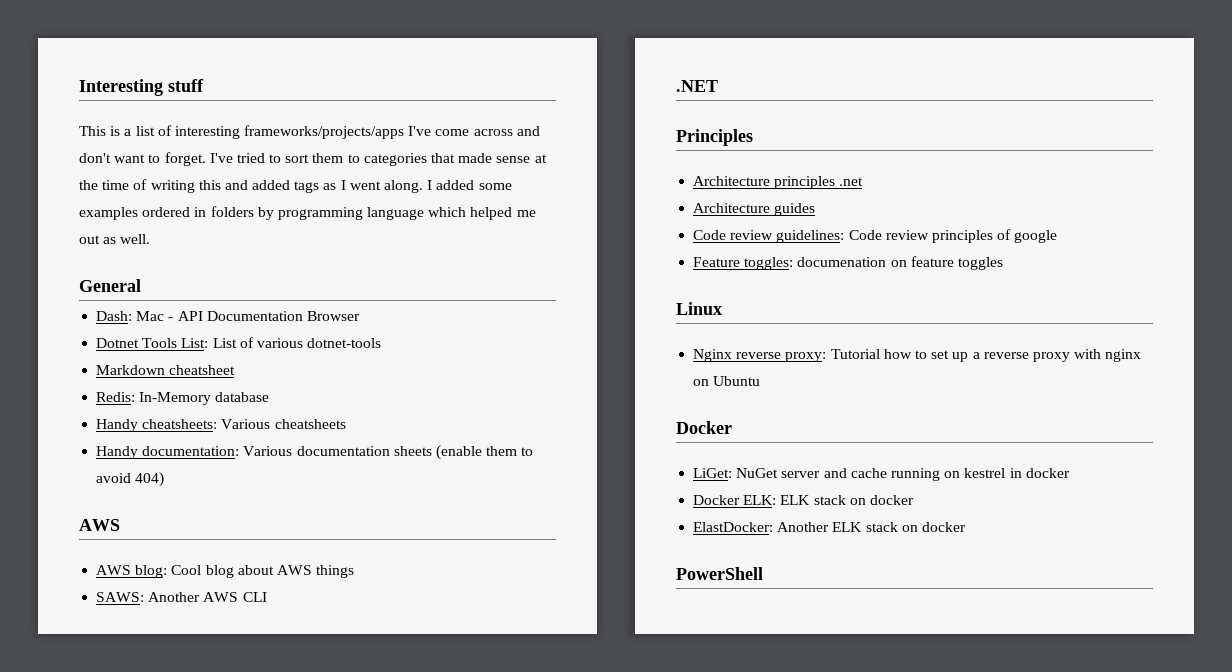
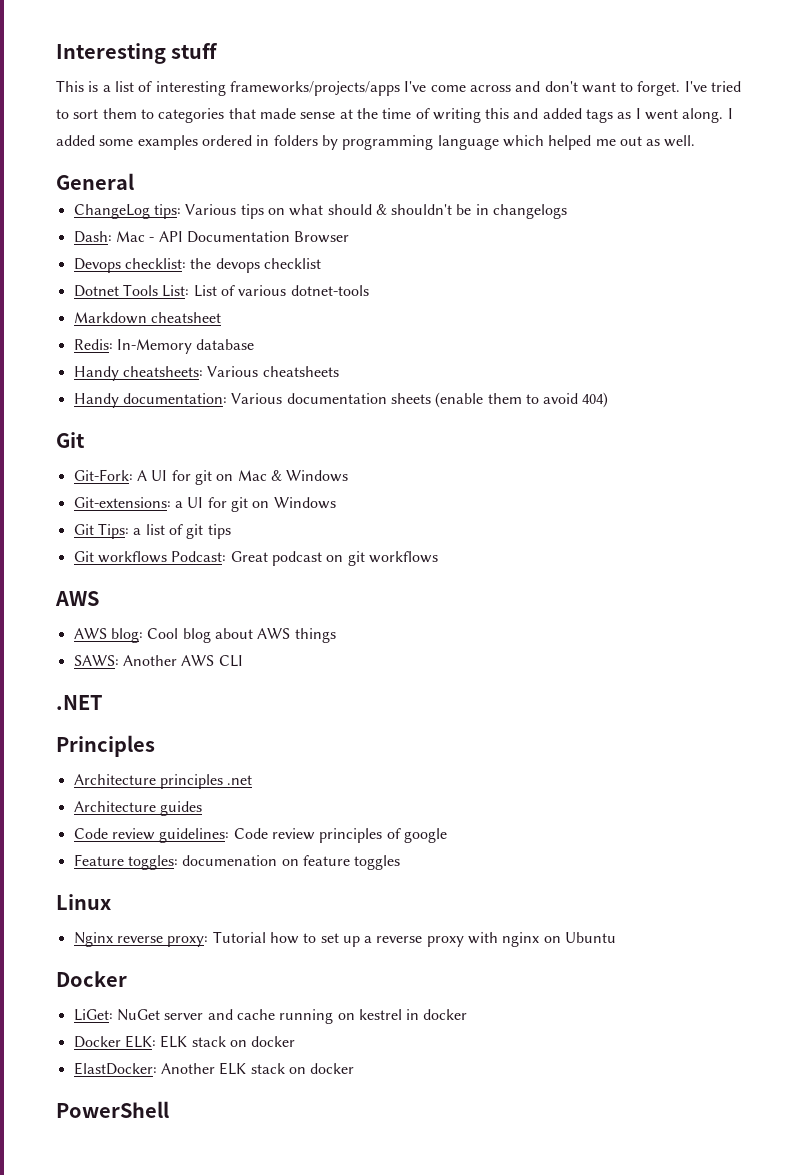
(141, 285) none -> [73,204,568,219] // ChangeLog tips: Various tips on what should & shouldn't be in changelogs
(360, 316) none -> [73,258,321,273] // Devops checklist: the devops checklist
(165, 479) none -> [56,432,85,448] [73,469,349,485] [73,497,336,512] [73,523,231,539] [73,551,438,566] // Git // Git-Fork: A UI for git on Mac & Windows // Git-extensions: a UI for git on Windows // Git Tips: a list of git tips // Git workflows Podcast: Great podcast on git workflows

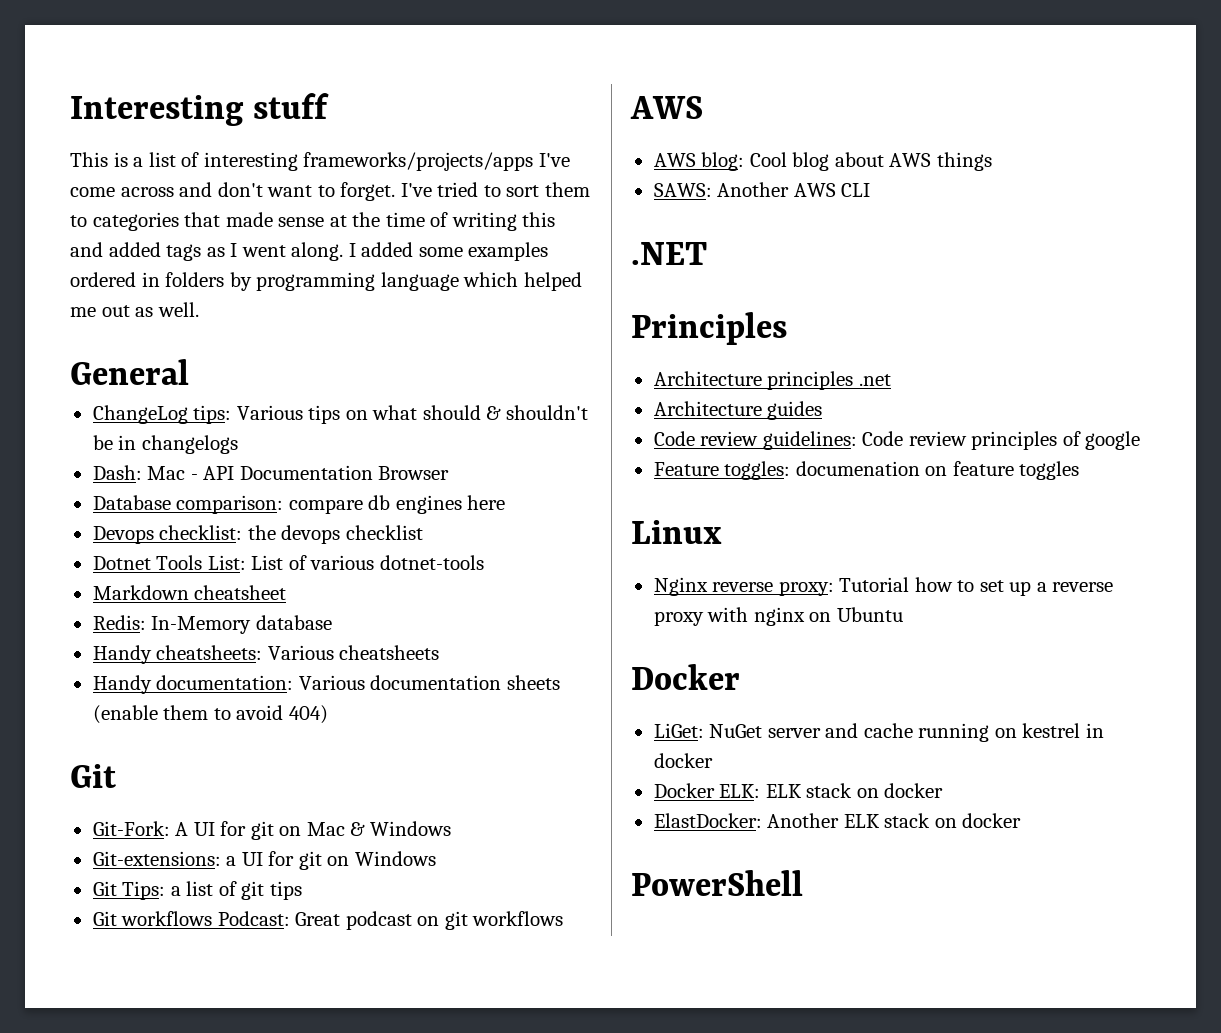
(350, 237) none -> [92,495,506,514] // Database comparison: compare db engines here

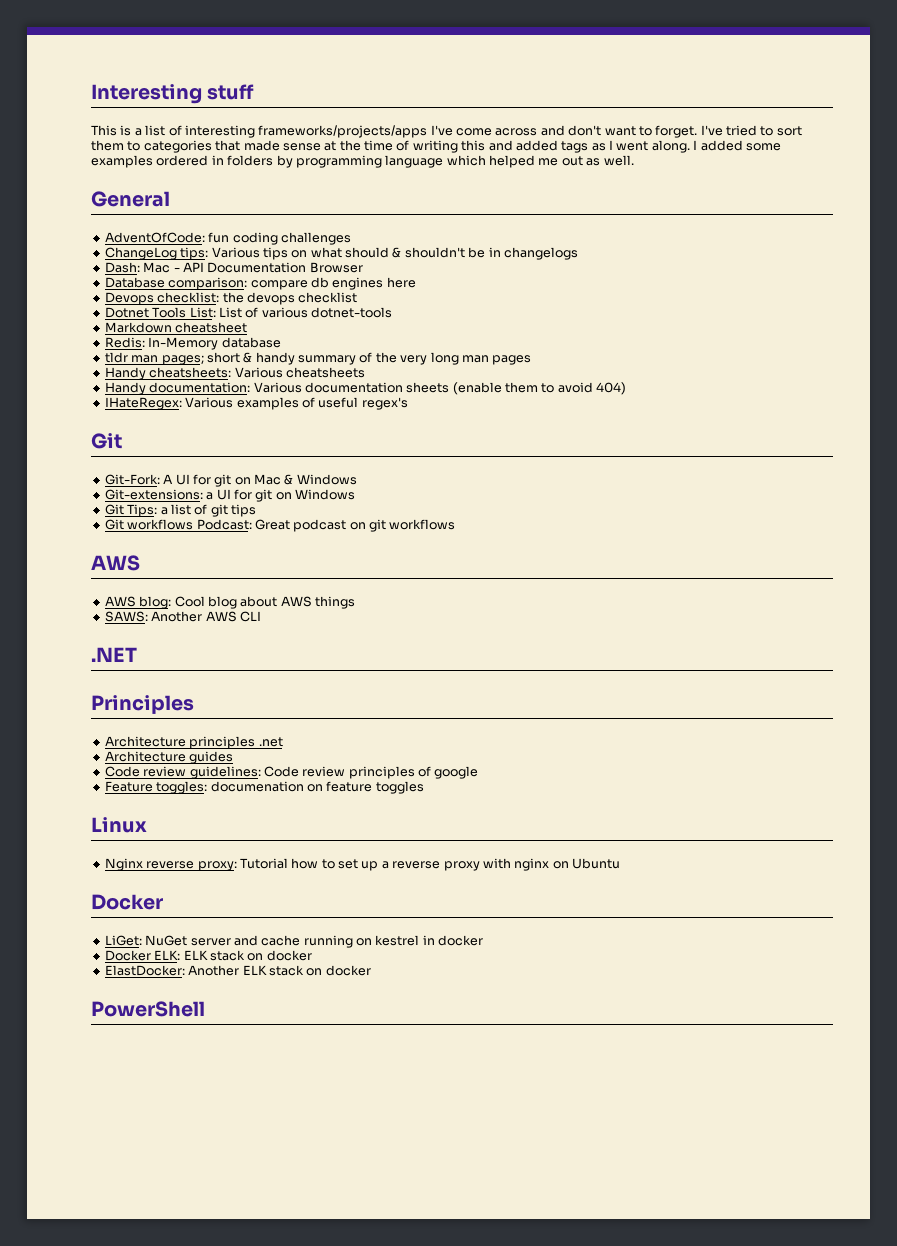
(189, 372) none -> [104,232,351,245] // AdventOfCode: fun coding challenges
(332, 622) none -> [104,352,532,365] // tldr man pages; short & handy summary of the very long man pages
(328, 714) none -> [104,397,408,410] // IHateRegex: Various examples of useful regex's

